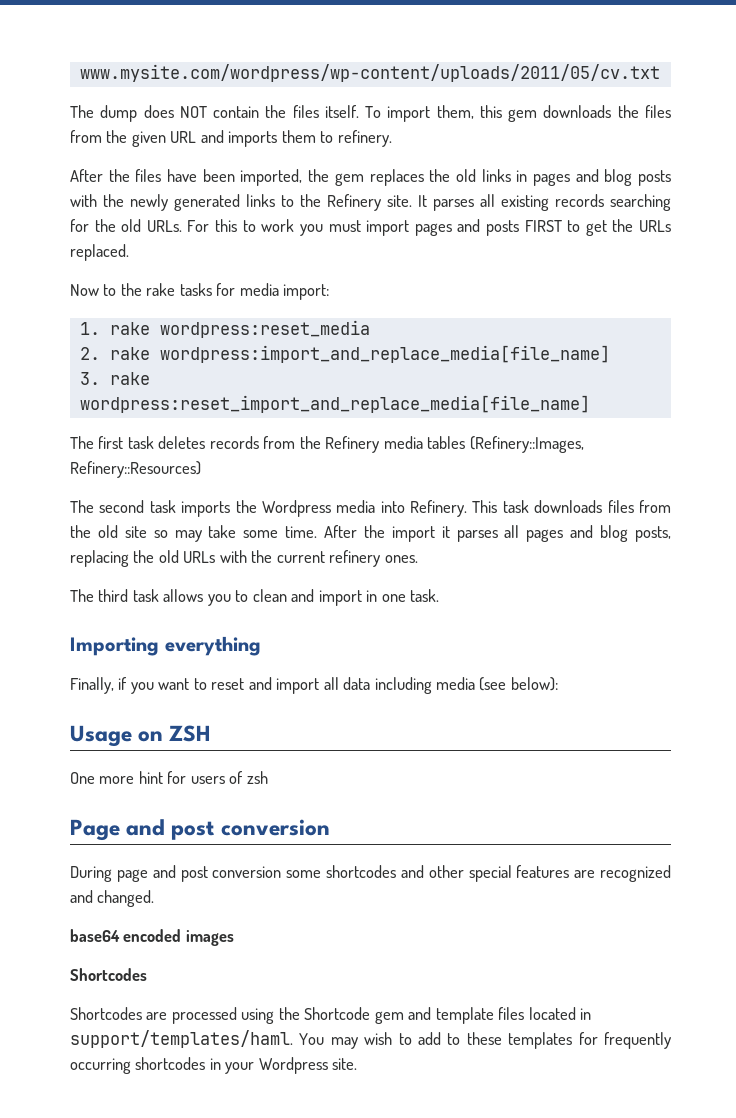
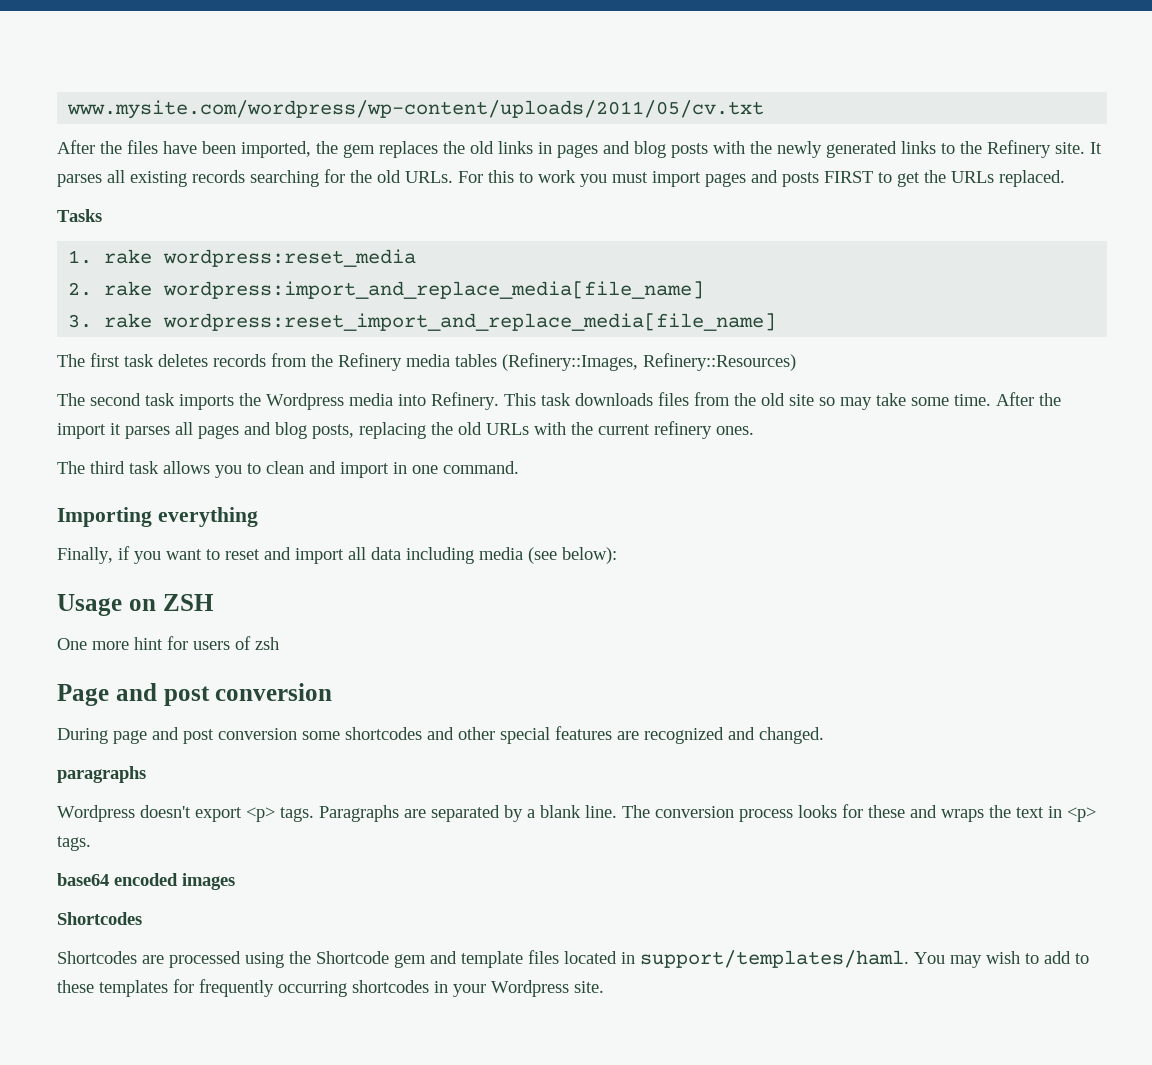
[70,105,672,122] [70,130,392,147] // The dump does NOT contain the files itself. To import them, this gem downloads the files from the given URL and imports them to refinery. -> (765, 109) none
[70,283,330,300] Now to the rake tasks for media import: -> [57,209,102,222] Tasks
[410,589,440,602] task. -> [443,461,519,474] command.
(155, 898) none -> [57,766,146,783] [57,804,1096,822] [57,836,91,851] // paragraphs // Wordpress doesn't export <p> tags. Paragraphs are separated by a blank line. The conversion process looks for these and wraps the text in <p> tags.

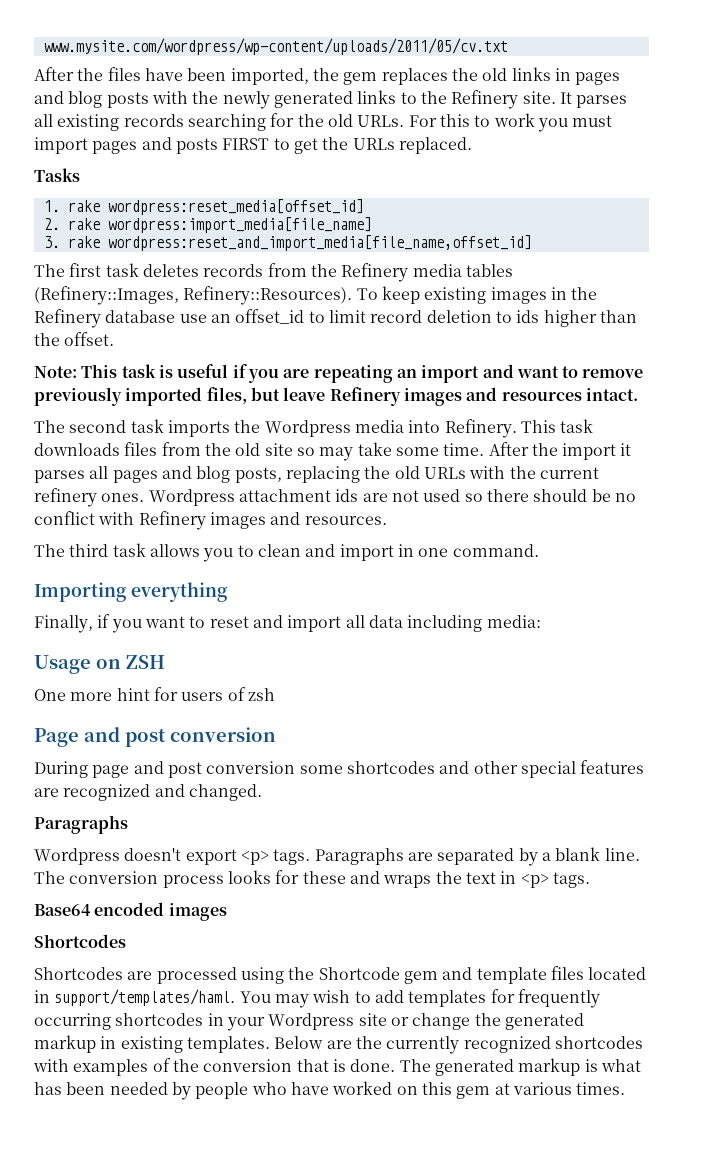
[163,249,417,267] wordpress:reset_media -> [107,199,364,215] wordpress:reset_media[offset_id]
[163,281,705,299] wordpress:import_and_replace_media[file_name] -> [107,217,372,233] wordpress:import_media[file_name]
[163,313,777,331] wordpress:reset_import_and_replace_media[file_name] -> [107,235,532,251] wordpress:reset_and_import_media[file_name,offset_id]
[643,353,796,371] Refinery::Resources) -> [183,286,598,305] [34,309,637,328] [34,332,115,346] [34,364,644,383] [34,387,638,406] Refinery::Resources). To keep existing images in the Refinery database use an offset_id to limit record deletion to ids higher than the offset. // Note: This task is useful if you are repeating an import and want to remove previously imported files, but leave Refinery images and resources intact.
(754, 430) none -> [148,489,636,506] [34,511,387,530] Wordpress attachment ids are not used so there should be no conflict with Refinery images and resources.
[479,547,617,564] media (see below): -> [486,615,541,628] media:
[57,766,146,783] paragraphs -> [34,815,128,834] Paragraphs
[57,873,109,886] base64 -> [34,904,91,916] Base64
[1075,953,1089,964] [57,980,94,993] to these -> (404, 996) none
[574,981,604,993] site. -> [358,1013,584,1030] [34,1035,643,1054] [33,1058,641,1076] [34,1081,626,1100] site or change the generated markup in existing templates. Below are the currently recognized shortcodes with examples of the conversion that is done. The generated markup is what has been needed by people who have worked on this gem at various times.

